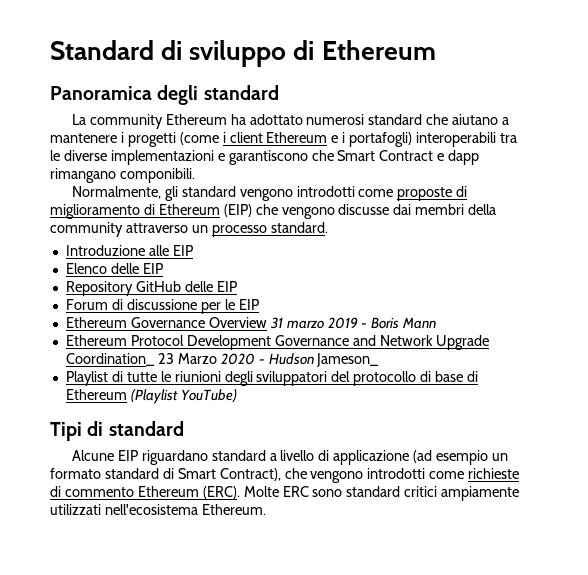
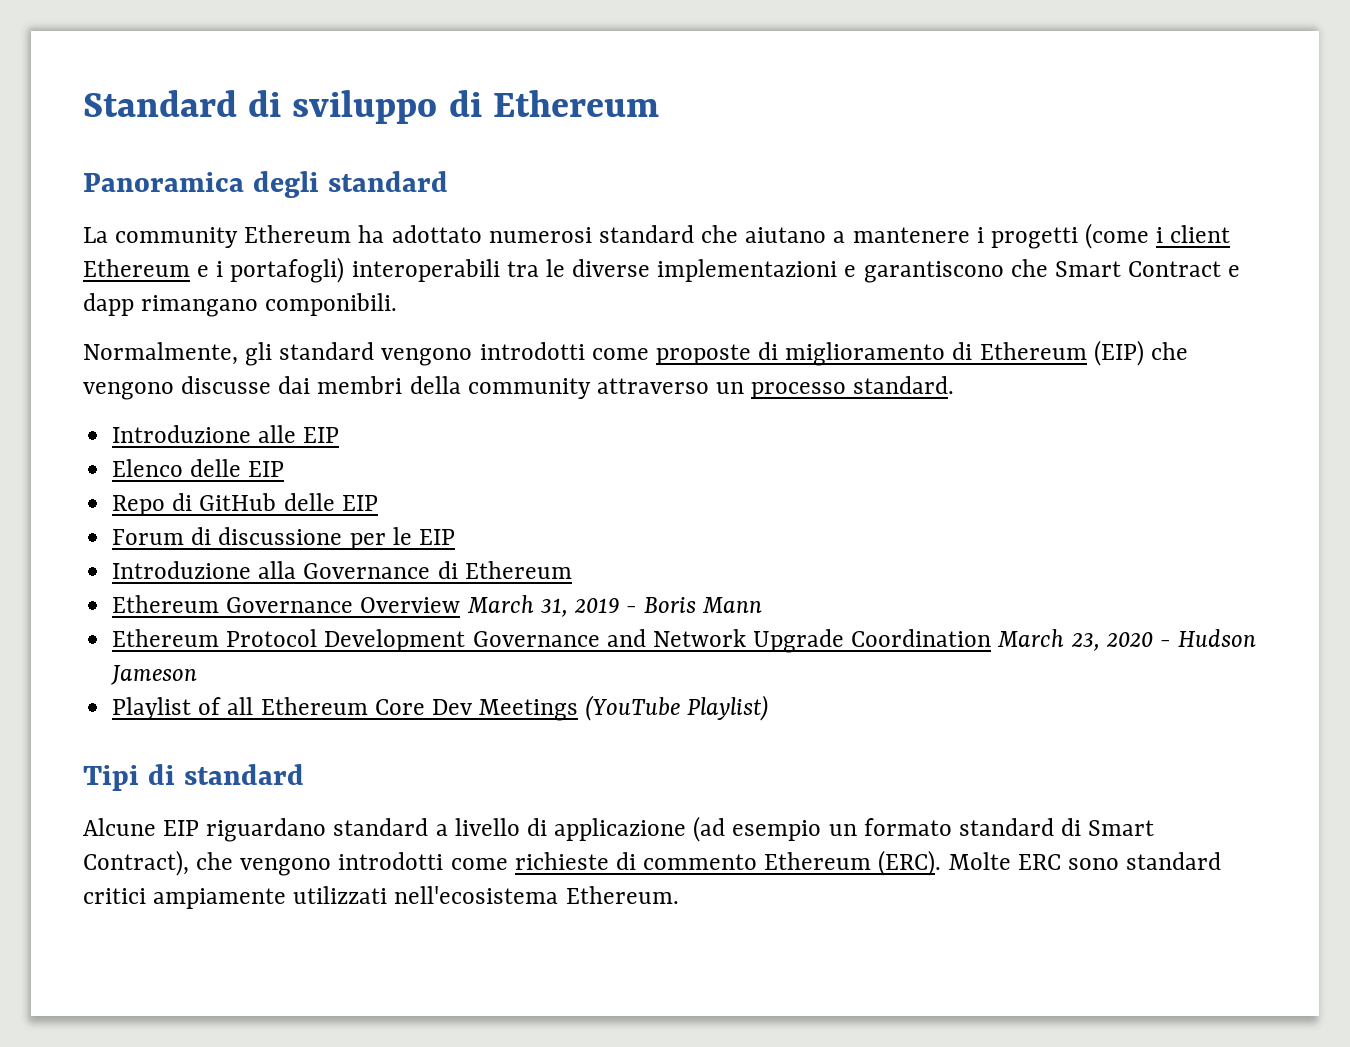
[65,281,133,296] Repository -> [112,493,193,516] Repo di
(259, 304) none -> [112,561,572,579] // Introduzione alla Governance di Ethereum
[269,317,324,329] 31 marzo -> [466,595,568,617] March 31,
[65,353,217,366] Coordination_ 23 Marzo -> [851,629,1100,651] Coordination March 23,
[316,353,380,367] Jameson_ -> [111,665,198,685] Jameson
[111,371,479,386] [65,389,237,404] di tutte le riunioni degli sviluppatori del protocollo di base di Ethereum (Playlist YouTube) -> [198,695,769,721] of all Ethereum Core Dev Meetings (YouTube Playlist)

